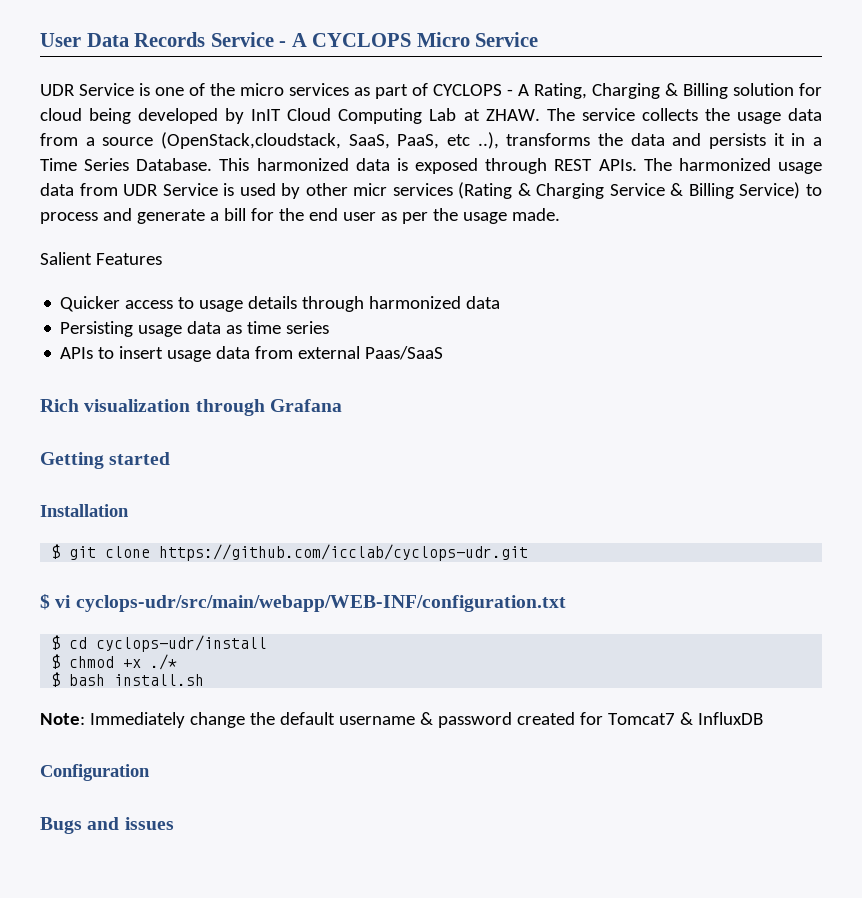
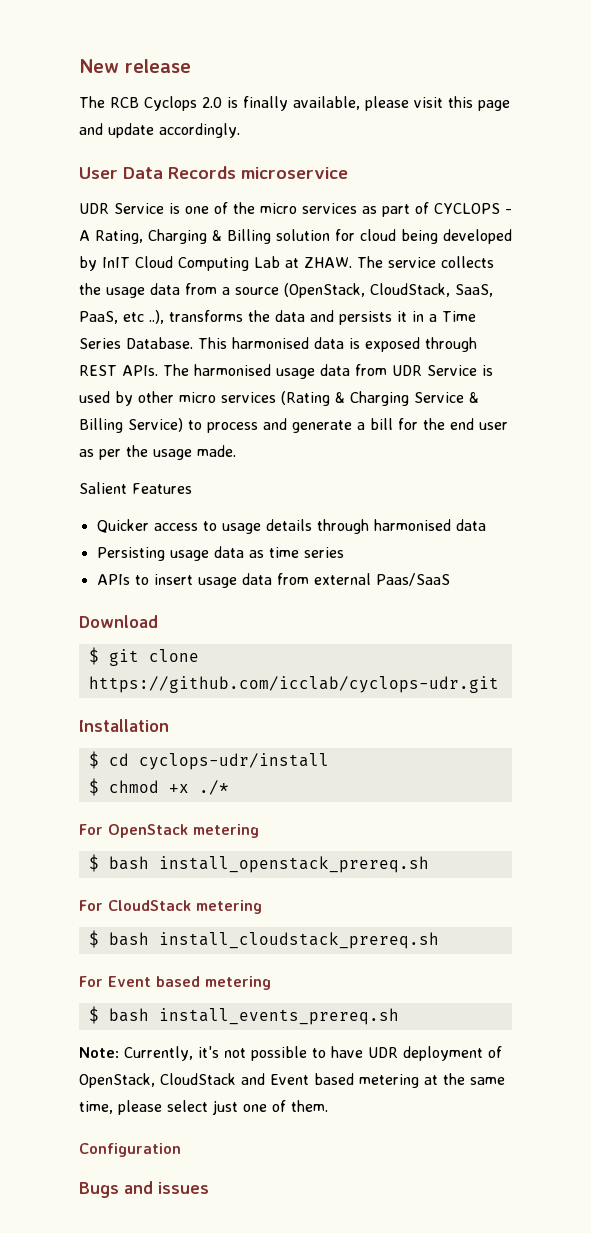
[40,32,539,47] User Data Records Service - A CYCLOPS Micro Service -> [79,59,191,73] [79,96,510,111] [79,123,240,138] [79,166,348,179] New release // The RCB Cyclops 2.0 is finally available, please visit this page and update accordingly. // User Data Records microservice
[161,132,341,149] (OpenStack,cloudstack, -> [284,283,450,298] (OpenStack, CloudStack,
[256,158,349,171] harmonized -> [232,337,309,349] harmonised
[678,158,771,171] harmonized -> [194,364,271,376] harmonised
[353,183,388,196] micr -> [179,392,216,403] micro
[369,296,462,309] harmonized -> [373,519,451,531] harmonised
[40,399,342,416] [40,452,171,469] [40,504,129,517] Rich visualization through Grafana // Getting started // Installation -> [79,615,158,628] Download
[40,594,566,612] $ vi cyclops-udr/src/main/webapp/WEB-INF/configuration.txt -> [79,719,169,732] Installation
[51,672,205,687] [40,712,763,728] // $ bash install.sh // Note: Immediately change the default username & password created for Tomcat7 & InfluxDB -> [79,824,259,838] [88,854,429,873] [79,900,262,914] [88,930,439,949] [79,976,271,990] [88,1006,399,1025] [79,1046,502,1061] [79,1073,505,1088] [79,1100,328,1115] // For OpenStack metering // $ bash install_openstack_prereq.sh // For CloudStack metering // $ bash install_cloudstack_prereq.sh // For Event based metering // $ bash install_events_prereq.sh // Note: Currently, it's not possible to have UDR deployment of OpenStack, CloudStack and Event based metering at the same time, please select just one of them.

